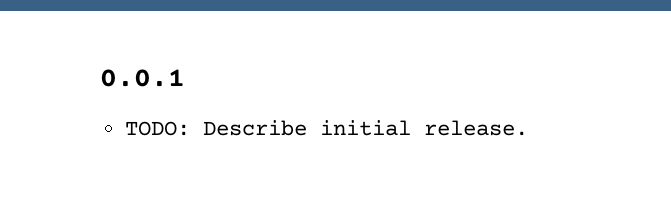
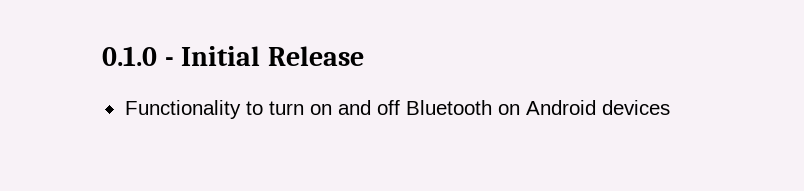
[100,69,185,87] [124,120,528,136] 0.0.1 // TODO: Describe initial release. -> [102,46,364,66] [124,100,670,119] 0.1.0 - Initial Release // Functionality to turn on and off Bluetooth on Android devices

